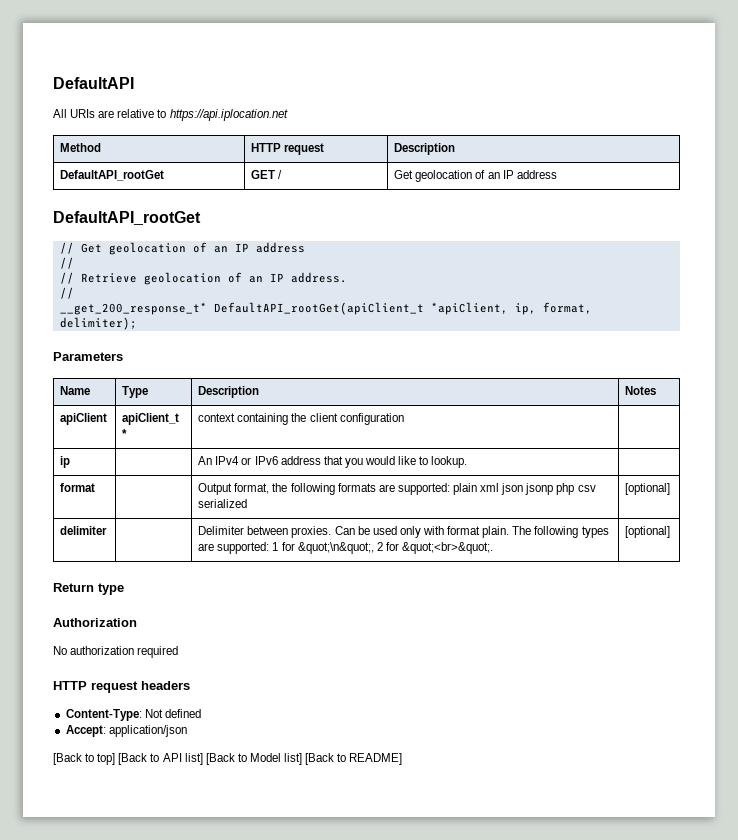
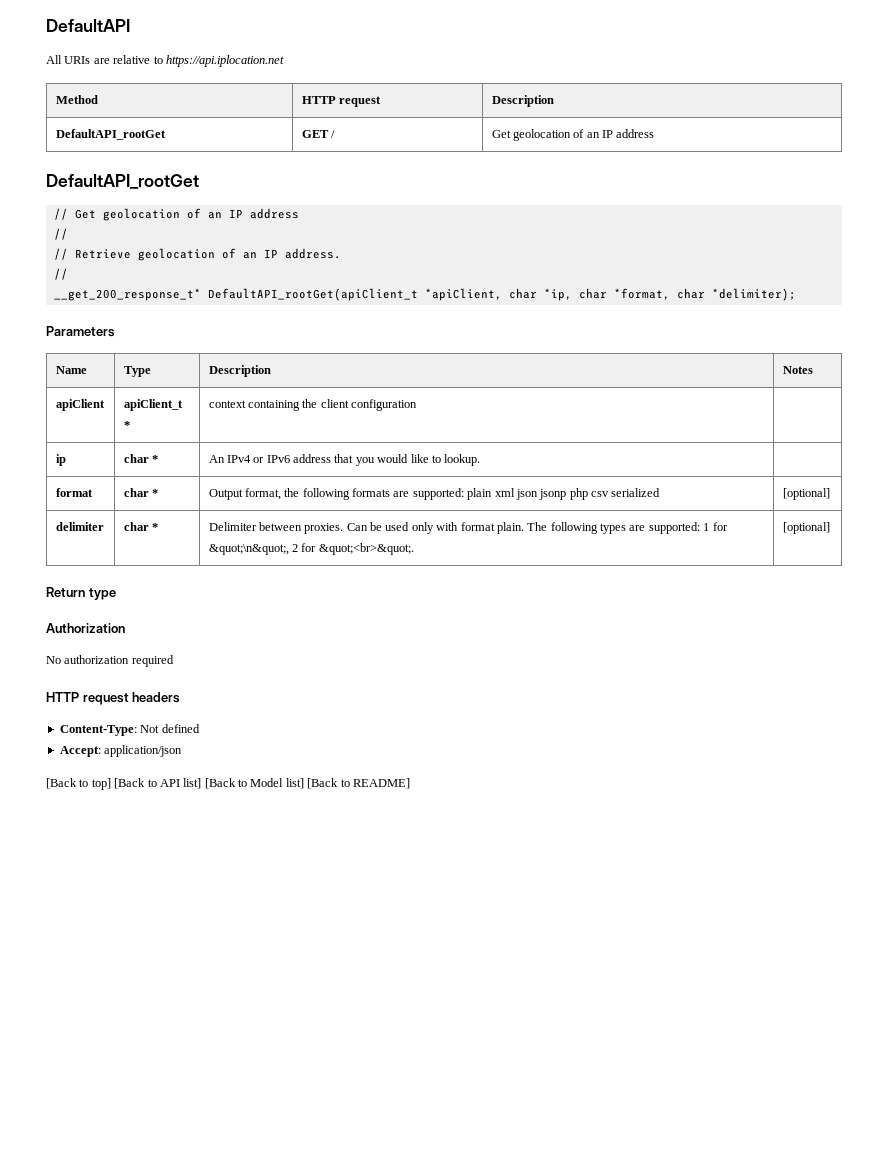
[514,302,592,315] [59,317,137,330] ip, format, delimiter); -> [508,288,796,301] char *ip, char *format, char *delimiter);
(71, 462) none -> [123,454,158,463] char *
(96, 487) none -> [123,488,158,497] char *
(108, 530) none -> [123,522,158,531] char *

